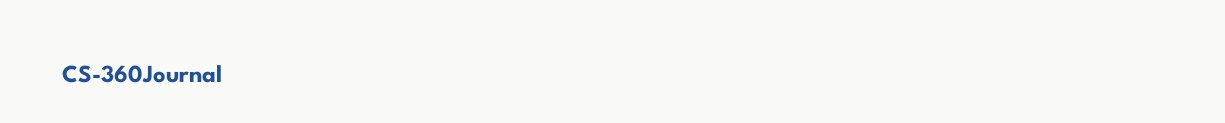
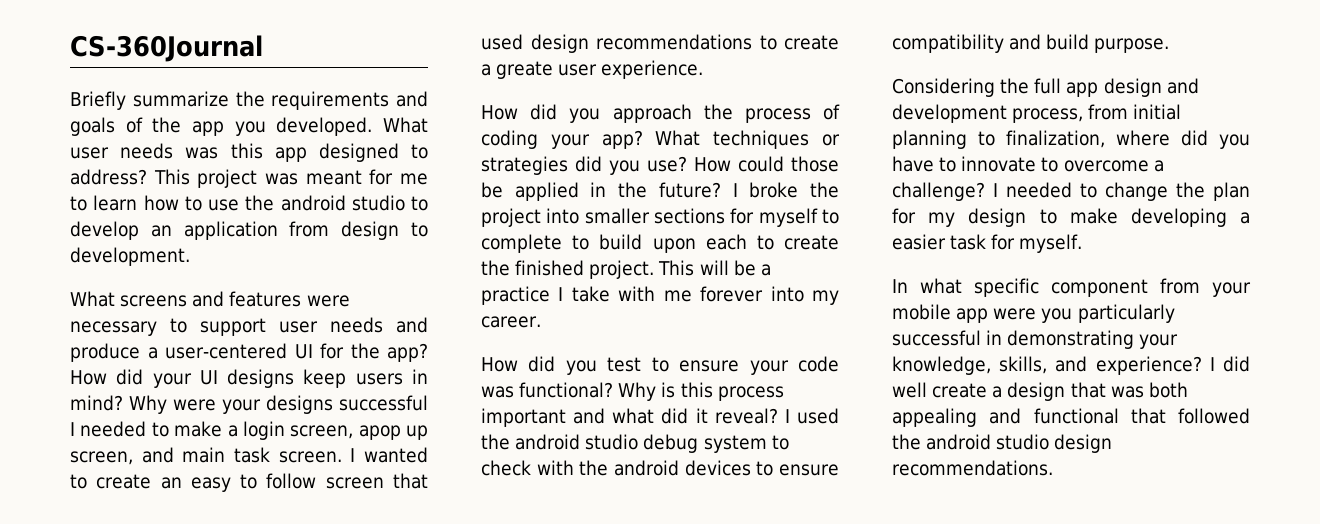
(222, 74) none -> [70,91,428,110] [70,117,428,136] [70,143,428,162] [70,169,428,188] [70,195,428,211] [70,221,429,240] [70,247,190,266] [70,291,350,307] [70,317,428,336] [70,343,428,362] [70,369,428,388] [70,395,428,414] [70,421,428,440] [70,447,429,465] [70,473,428,492] [481,34,839,53] [481,60,704,79] [481,104,840,123] [481,130,840,149] [481,156,839,175] [481,182,839,201] [481,208,839,227] [481,234,839,253] [481,260,771,279] [481,286,839,305] [481,316,541,328] [481,356,839,375] [481,382,784,401] [481,408,839,427] [481,434,789,453] [481,460,840,476] [892,34,1170,53] [892,78,1199,97] [892,104,1182,123] [892,130,1250,149] [892,156,1164,172] [892,182,1250,201] [892,208,1250,227] [892,234,1083,253] [892,278,1251,297] [892,304,1175,323] [892,330,1179,349] [892,356,1250,375] [892,382,1188,401] [892,408,1250,427] [892,434,1113,453] [892,460,1053,476] // Briefly summarize the requirements and goals of the app you developed. What user needs was this app designed to address? This project was meant for me to learn how to use the android studio to develop an application from design to development. // What screens and features were necessary to support user needs and produce a user-centered UI for the app? How did your UI designs keep users in mind? Why were your designs successful I needed to make a login screen, apop up screen, and main task screen. I wanted to create an easy to follow screen that used design recommendations to create a greate user experience. // How did you approach the process of coding your app? What techniques or strategies did you use? How could those be applied in the future? I broke the project into smaller sections for myself to complete to build upon each to create the finished project. This will be a practice I take with me forever into my career. // How did you test to ensure your code was functional? Why is this process important and what did it reveal? I used the android studio debug system to check with the android devices to ensure compatibility and build purpose. // Considering the full app design and development process, from initial planning to finalization, where did you have to innovate to overcome a challenge? I needed to change the plan for my design to make developing a easier task for myself. // In what specific component from your mobile app were you particularly successful in demonstrating your knowledge, skills, and experience? I did well create a design that was both appealing and functional that followed the android studio design recommendations.

